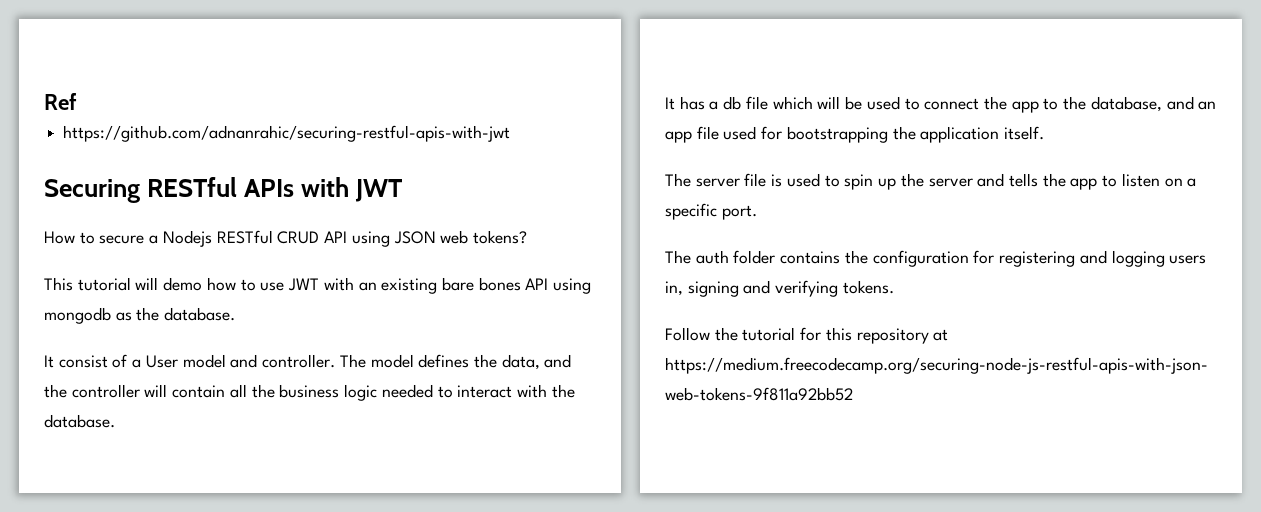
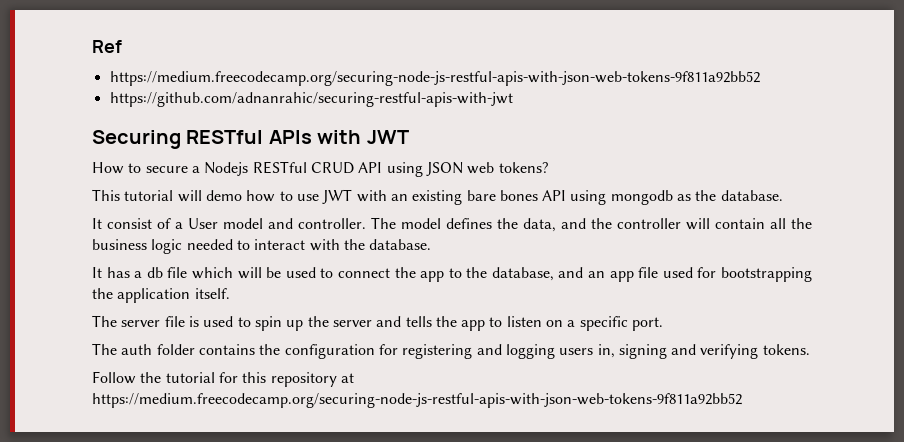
(77, 101) none -> [109,71,760,86] // https://medium.freecodecamp.org/securing-node-js-restful-apis-with-json-web-tokens-9f811a92bb52

